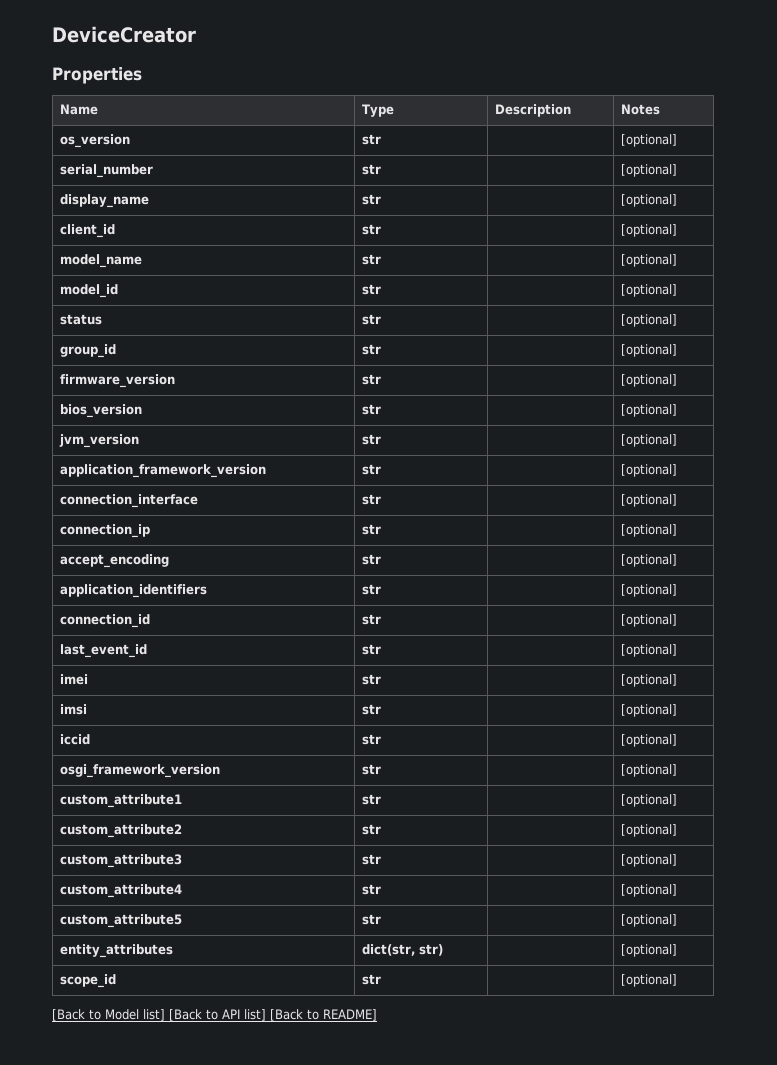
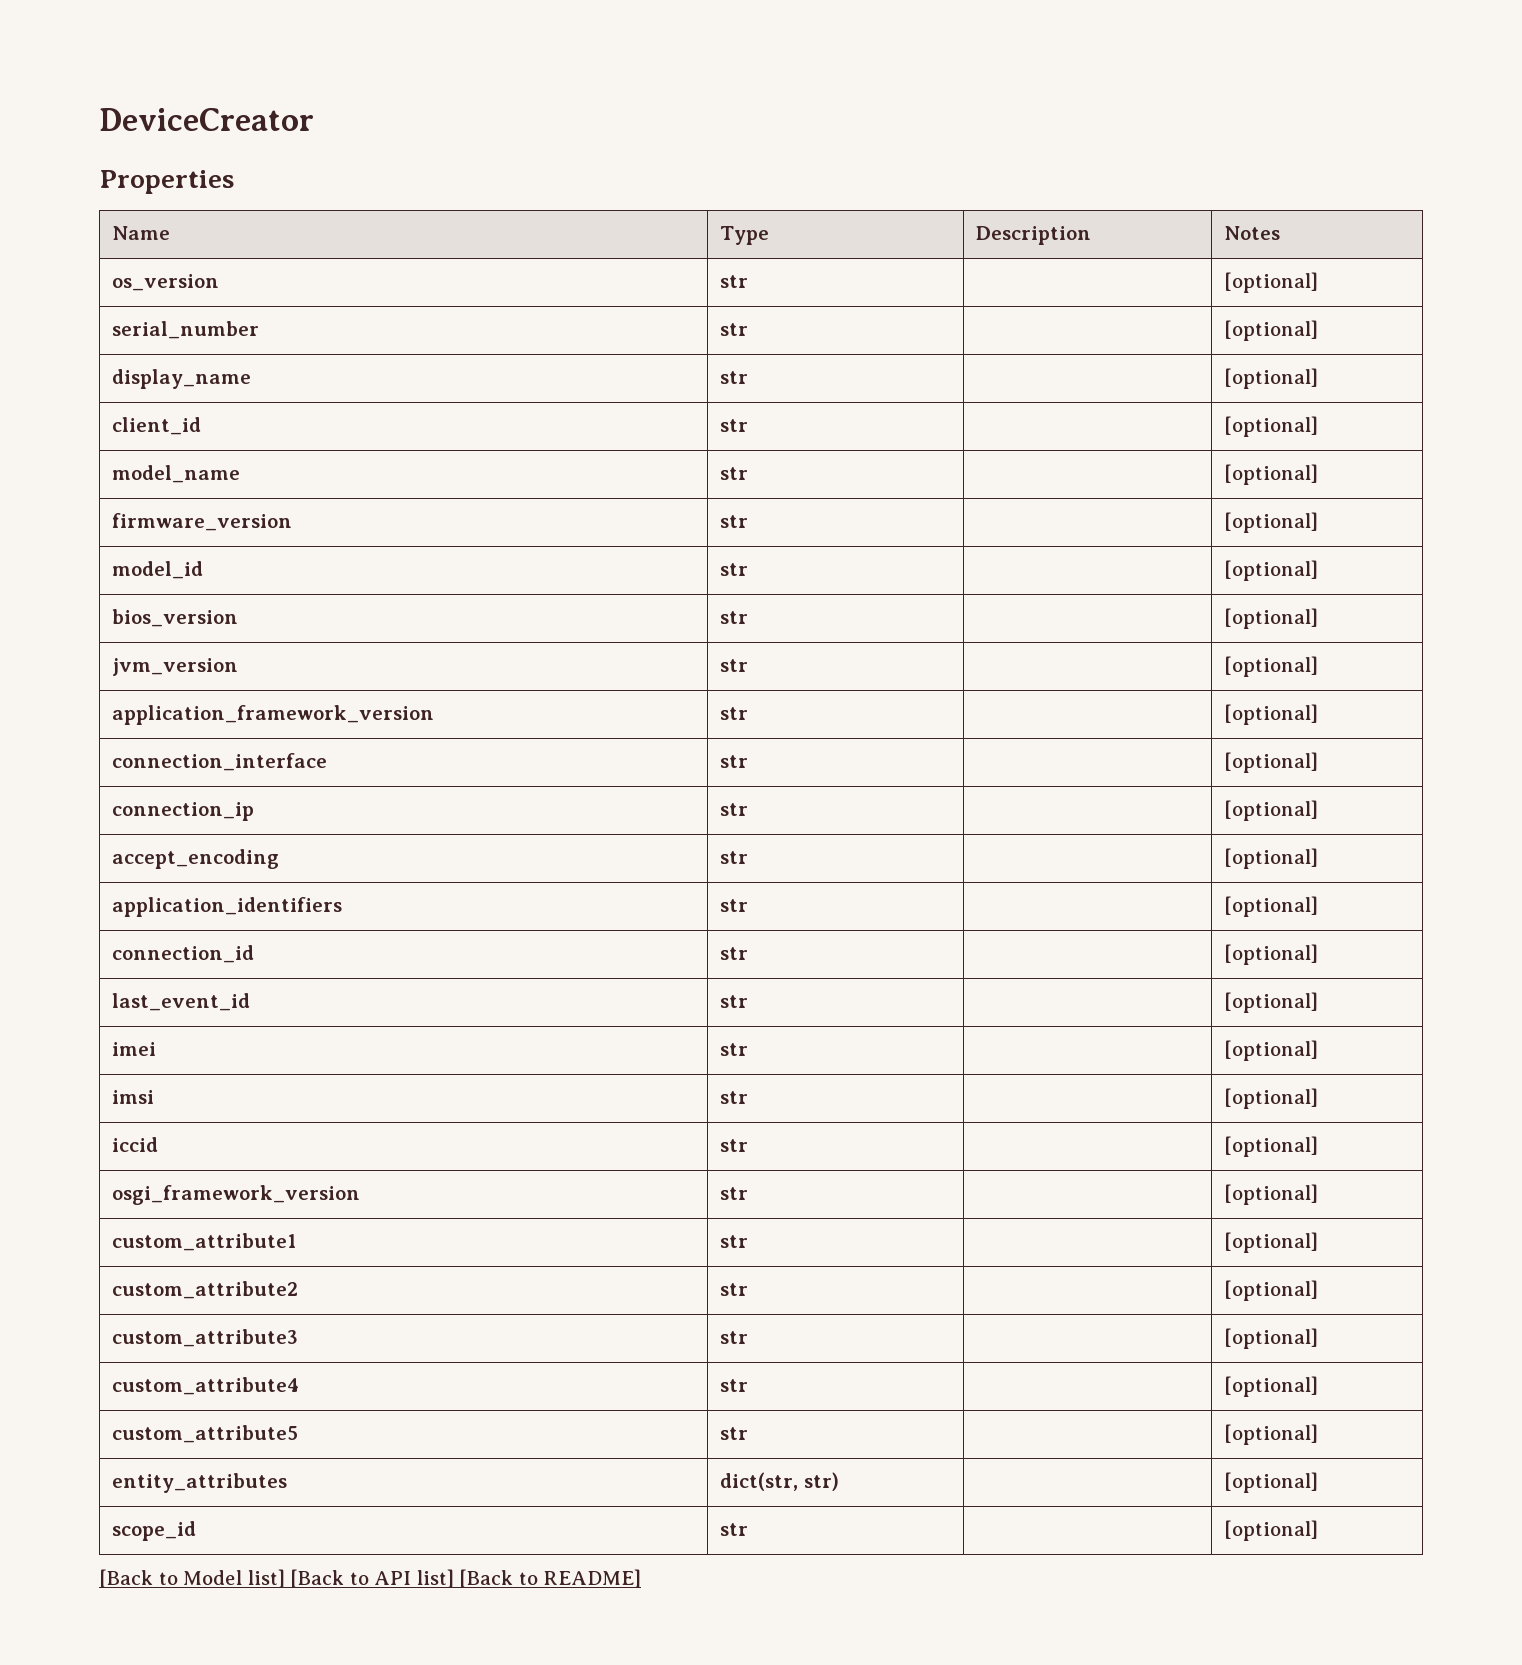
[60,284,119,298] [362,284,382,295] [621,284,678,297] [60,314,103,325] [362,314,382,325] [621,314,678,327] [60,344,117,358] [362,344,382,355] [621,344,678,357] [60,374,176,388] model_id | str | | [optional] // status | str | | [optional] // group_id | str | | [optional] // firmware_version -> [111,513,292,531] [719,515,748,528] [1223,512,1318,533] [111,561,203,579] firmware_version | str | | [optional] // model_id

